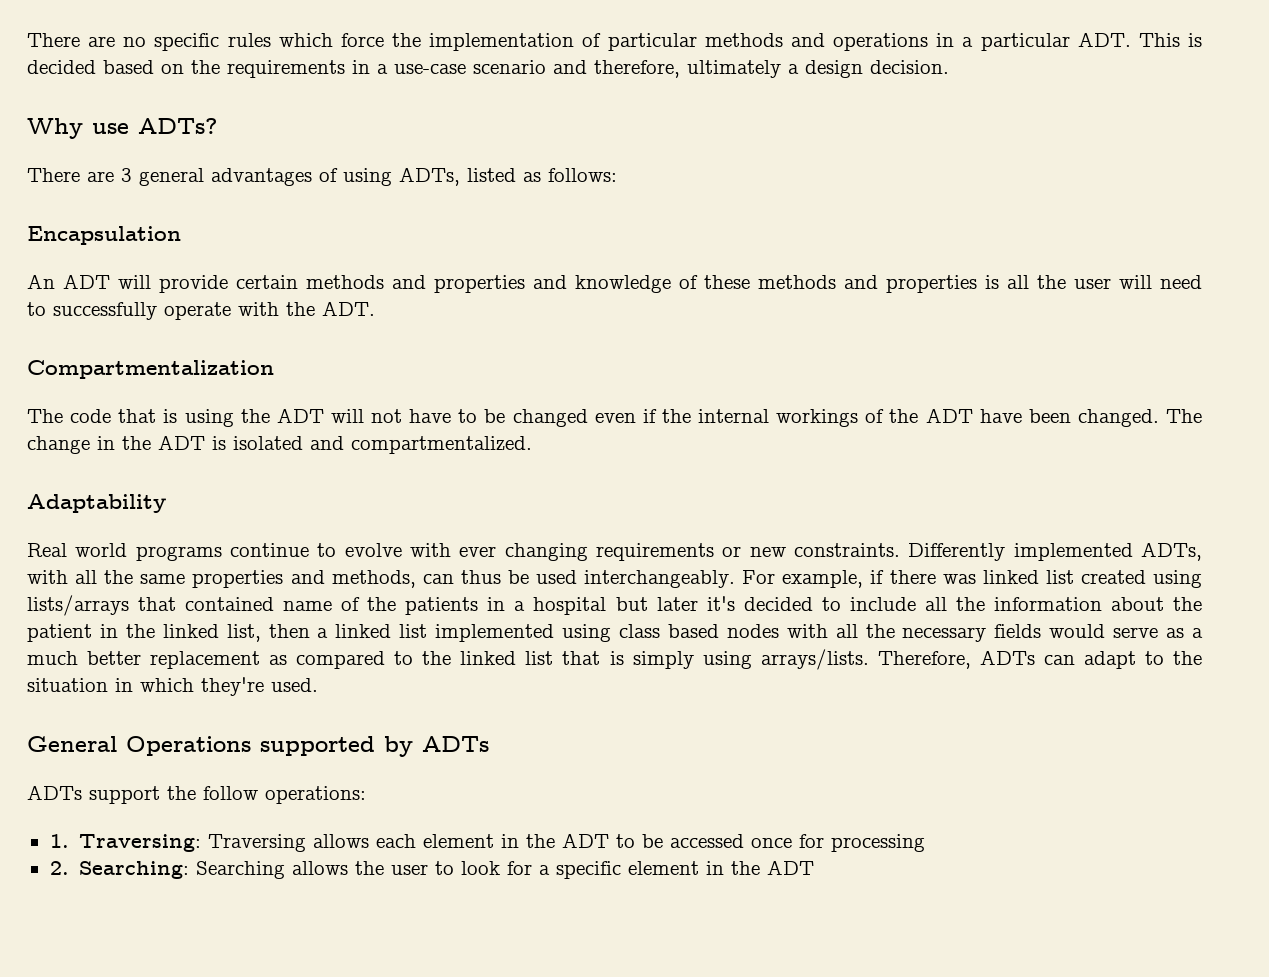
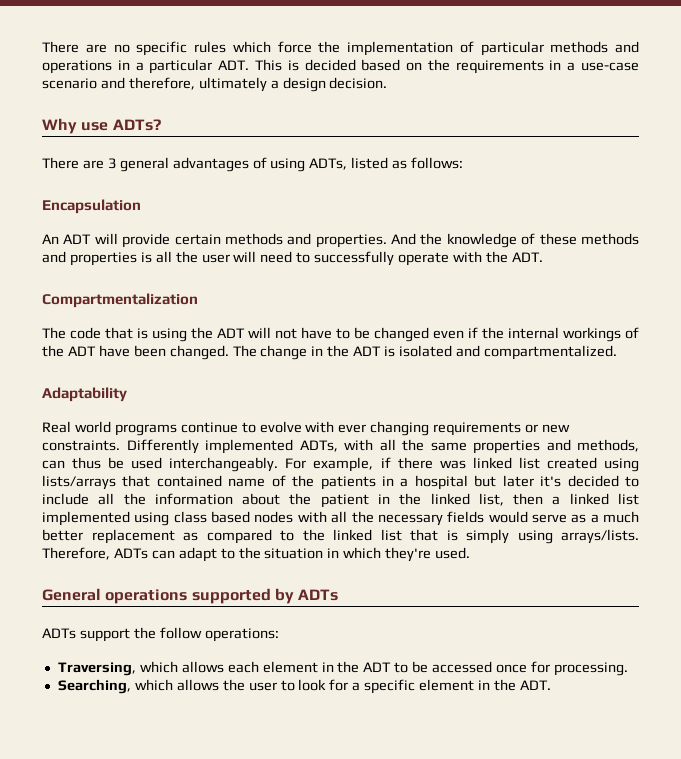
[434,275,567,293] properties and -> [315,233,443,248] properties. And the
[126,736,251,756] Operations -> [105,589,188,604] operations
[49,834,306,852] 1. Traversing: Traversing -> [57,661,178,676] Traversing, which
[830,834,925,852] [49,861,285,879] processing // 2. Searching: Searching -> [553,662,628,676] [57,679,173,694] processing. // Searching, which
[766,860,814,875] ADT -> [519,680,551,690] ADT.

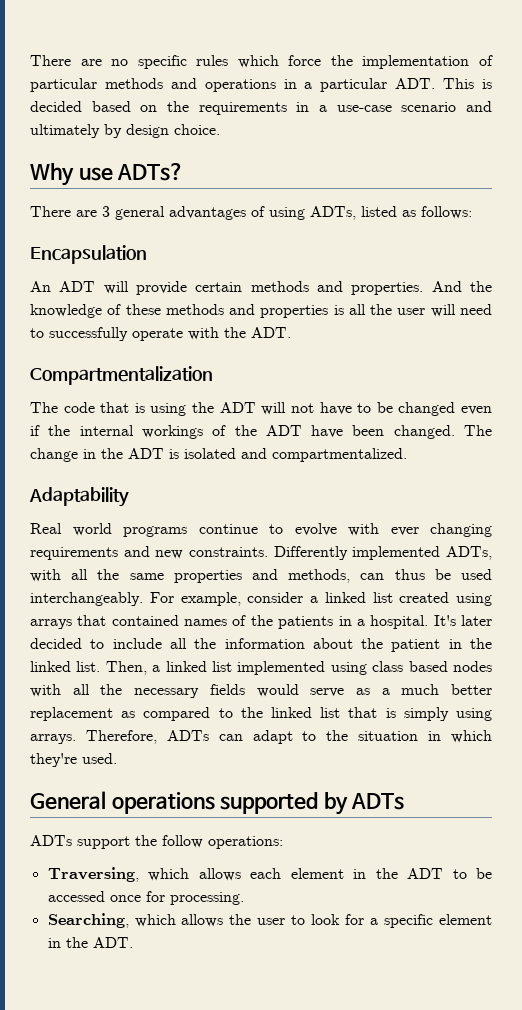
[128,77,388,92] therefore, ultimately a design decision. -> [30,124,220,138] ultimately by design choice.
[525,424,539,433] or -> [123,546,150,557] and
[380,457,466,469] if there was -> [247,592,318,603] consider a
[42,475,116,490] lists/arrays -> [30,619,72,629] arrays
[228,478,266,487] name -> [184,619,228,626] names
[414,475,562,490] hospital but later it's -> [370,615,493,629] hospital. It's later
[478,493,544,506] list, then -> [76,661,147,675] list. Then,
[561,529,639,544] arrays/lists. -> [30,734,76,744] arrays.

